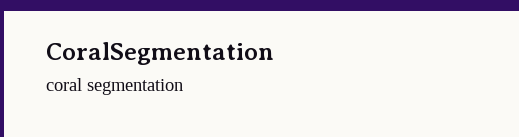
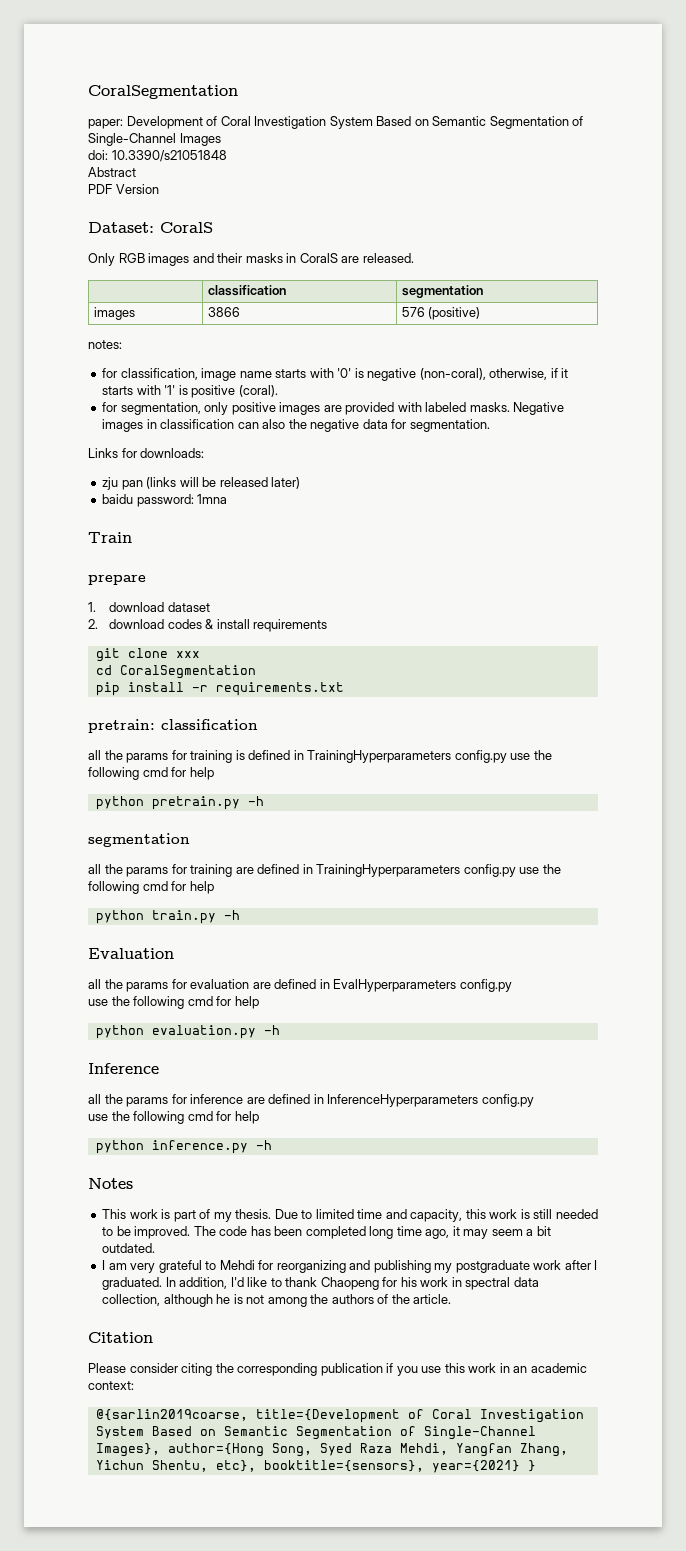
[46,42,274,65] [46,78,183,95] CoralSegmentation // coral segmentation -> [88,85,238,99] [88,116,584,129] [88,133,221,146] [88,150,227,162] [88,167,136,177] [88,184,159,194] [88,222,213,233] [88,253,414,266] [207,285,286,296] [401,285,483,298] [93,307,135,320] [207,307,240,317] [401,307,481,320] [88,340,122,349] [102,368,569,381] [102,385,278,398] [102,402,565,415] [102,419,490,432] [88,448,205,458] [102,477,301,490] [102,494,228,507] [88,532,132,543] [88,575,146,585] [88,602,210,612] [88,619,328,632] [95,648,200,662] [95,665,256,679] [95,682,344,696] [88,719,258,733] [88,750,552,763] [88,767,214,780] [95,796,264,810] [88,833,190,847] [88,864,561,877] [88,881,214,894] [95,910,240,924] [88,948,174,959] [88,979,512,992] [88,996,259,1009] [95,1025,280,1039] [88,1063,159,1074] [88,1094,534,1107] [88,1111,259,1124] [95,1140,272,1154] [88,1178,133,1189] [102,1209,598,1222] [102,1226,551,1239] [102,1243,156,1253] [102,1260,598,1273] [102,1277,539,1290] [102,1294,452,1307] [88,1332,153,1343] [88,1363,587,1376] [88,1381,134,1390] [95,1409,584,1423] [95,1426,536,1440] [95,1443,568,1457] [95,1460,536,1473] CoralSegmentation // paper: Development of Coral Investigation System Based on Semantic Segmentation of Single-Channel Images // doi: 10.3390/s21051848 // Abstract // PDF Version // Dataset: CoralS // Only RGB images and their masks in CoralS are released. // | classification | segmentation // images | 3866 | 576 (positive) // notes: // for classification, image name starts with '0' is negative (non-coral), otherwise, if it starts with '1' is positive (coral). // for segmentation, only positive images are provided with labeled masks. Negative images in classification can also the negative data for segmentation. // Links for downloads: // zju pan (links will be released later) // baidu password: 1mna // Train // prepare // 1. download dataset // 2. download codes & install requirements // git clone xxx // cd CoralSegmentation // pip install -r requirements.txt // pretrain: classification // all the params for training is defined in TrainingHyperparameters config.py use the following cmd for help // python pretrain.py -h // segmentation // all the params for training are defined in TrainingHyperparameters config.py use the following cmd for help // python train.py -h // Evaluation // all the params for evaluation are defined in EvalHyperparameters config.py // use the following cmd for help // python evaluation.py -h // Inference // all the params for inference are defined in InferenceHyperparameters config.py // use the following cmd for help // python inference.py -h // Notes // This work is part of my thesis. Due to limited time and capacity, this work is still needed to be improved. The code has been completed long time ago, it may seem a bit outdated. // I am very grateful to Mehdi for reorganizing and publishing my postgraduate work after I graduated. In addition, I'd like to thank Chaopeng for his work in spectral data collection, although he is not among the authors of the article. // Citation // Please consider citing the corresponding publication if you use this work in an academic context: // @{sarlin2019coarse, title={Development of Coral Investigation System Based on Semantic Segmentation of Single-Channel Images}, author={Hong Song, Syed Raza Mehdi, Yangfan Zhang, Yichun Shentu, etc}, booktitle={sensors}, year={2021} }

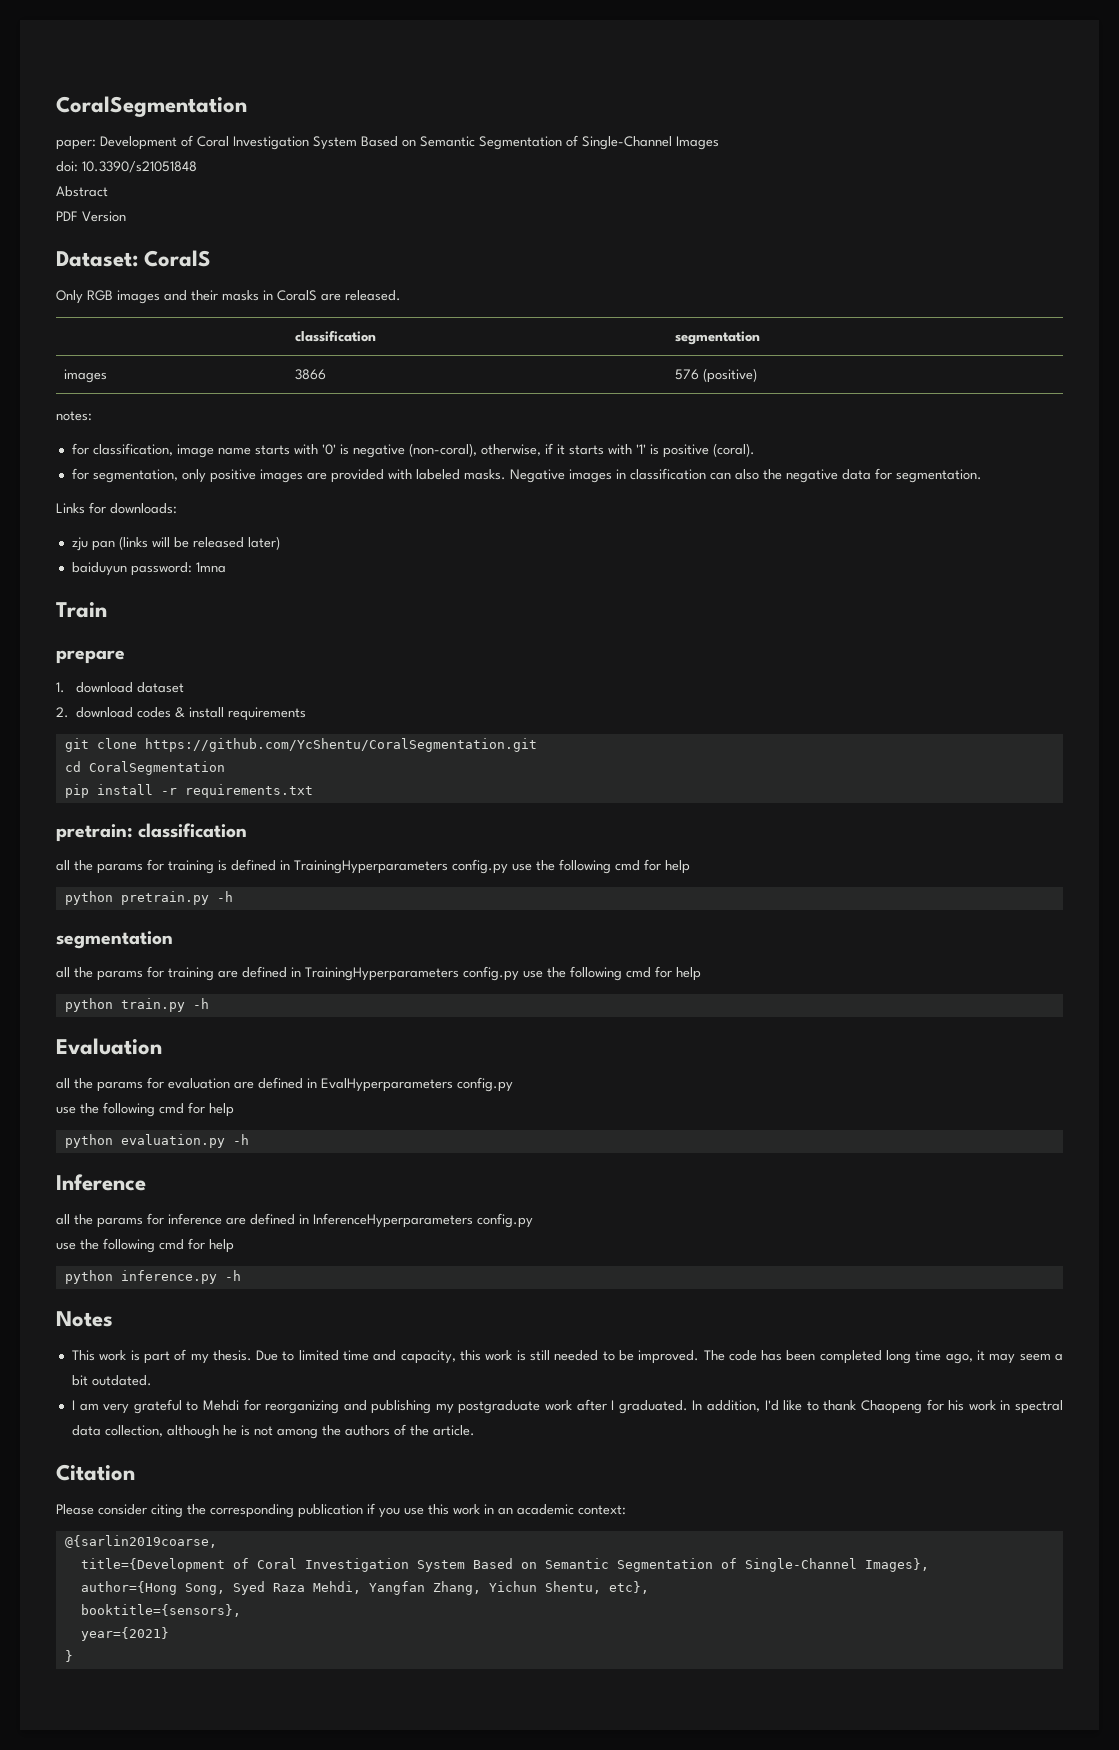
[102,494,134,504] baidu -> [71,562,127,576] baiduyun
[175,651,200,658] xxx -> [144,738,537,752] https://github.com/YcShentu/CoralSegmentation.git
(248, 1415) none -> (217, 1541) //
(160, 1450) none -> (929, 1565) //
(256, 1466) none -> (649, 1587) //
(424, 1466) none -> (241, 1610) //
(520, 1466) none -> (169, 1634) //

